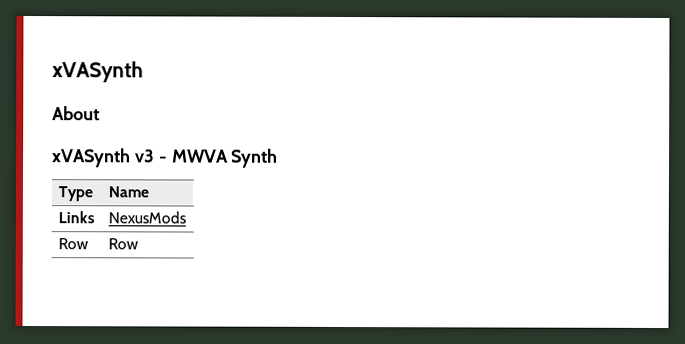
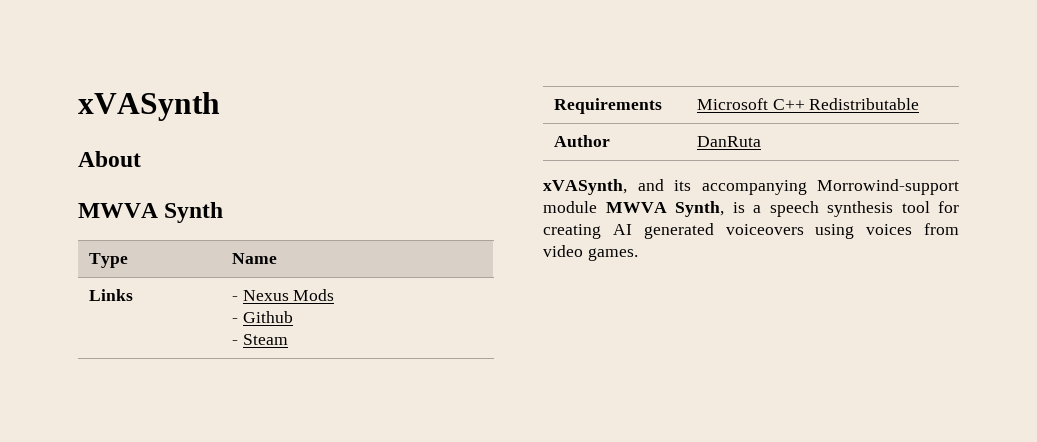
[52,148,168,168] xVASynth v3 - -> (141, 159) none
[107,211,186,224] [57,238,89,250] [107,238,139,250] NexusMods // Row | Row -> [232,289,335,301] [232,311,293,323] [232,334,288,345] [554,98,663,114] [697,98,920,110] [554,135,611,147] [697,136,762,147] [543,179,959,195] [543,201,959,217] [543,223,959,239] [543,245,638,261] - Nexus Mods // - Github // - Steam // Requirements | Microsoft C++ Redistributable // Author | DanRuta // xVASynth, and its accompanying Morrowind-support module MWVA Synth, is a speech synthesis tool for creating AI generated voiceovers using voices from video games.

